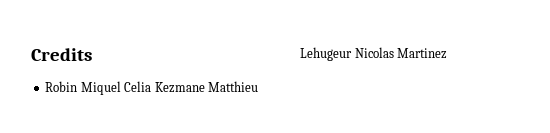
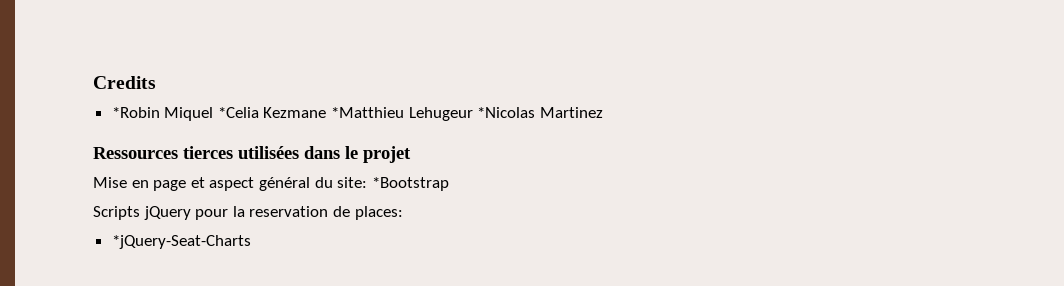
[45,81,259,95] [300,47,448,61] Robin Miquel Celia Kezmane Matthieu Lehugeur Nicolas Martinez -> [111,107,603,121] [93,146,411,163] [93,177,449,191] [93,206,403,220] [111,235,251,249] *Robin Miquel *Celia Kezmane *Matthieu Lehugeur *Nicolas Martinez // Ressources tierces utilisées dans le projet // Mise en page et aspect général du site: *Bootstrap // Scripts jQuery pour la reservation de places: // *jQuery-Seat-Charts

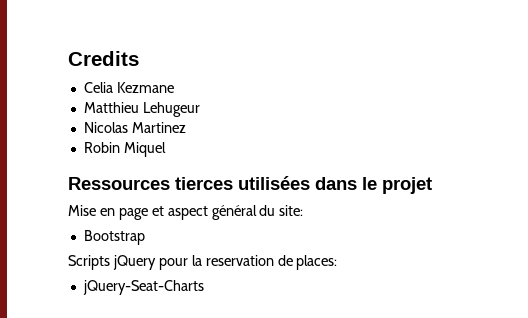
[111,107,603,121] *Robin Miquel *Celia Kezmane *Matthieu Lehugeur *Nicolas Martinez -> [83,82,174,93] [83,102,200,117] [83,122,186,133] [83,142,166,157] Celia Kezmane // Matthieu Lehugeur // Nicolas Martinez // Robin Miquel
[371,177,449,191] *Bootstrap -> [83,230,145,245] // Bootstrap
[111,235,251,249] *jQuery-Seat-Charts -> [82,280,204,295] jQuery-Seat-Charts

